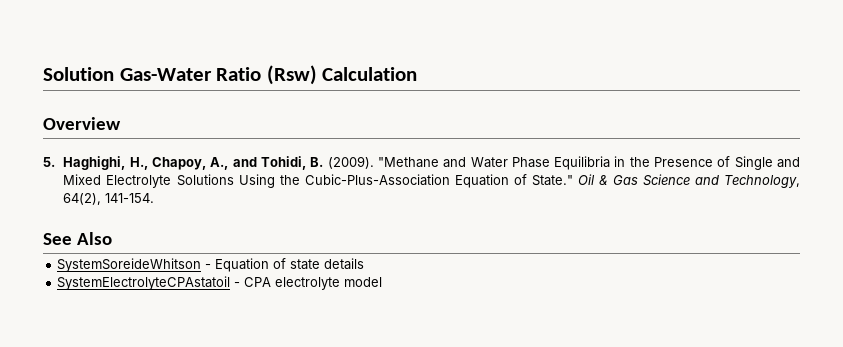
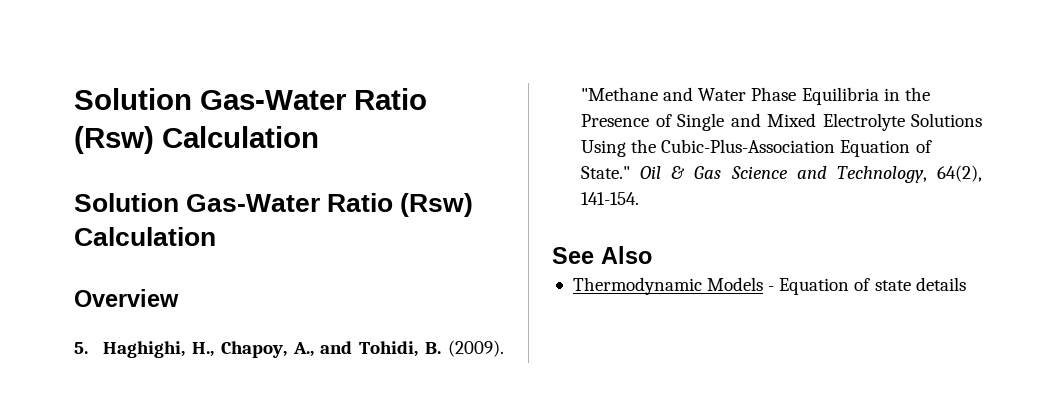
[43,65,418,85] Solution Gas-Water Ratio (Rsw) Calculation -> [74,88,427,110] [74,126,319,154] [74,193,474,217] [74,227,216,246] Solution Gas-Water Ratio (Rsw) Calculation // Solution Gas-Water Ratio (Rsw) Calculation
[57,258,202,272] SystemSoreideWhitson -> [572,277,764,295] Thermodynamic Models
[57,276,383,290] // SystemElectrolyteCPAstatoil - CPA electrolyte model -> (966, 284) none

